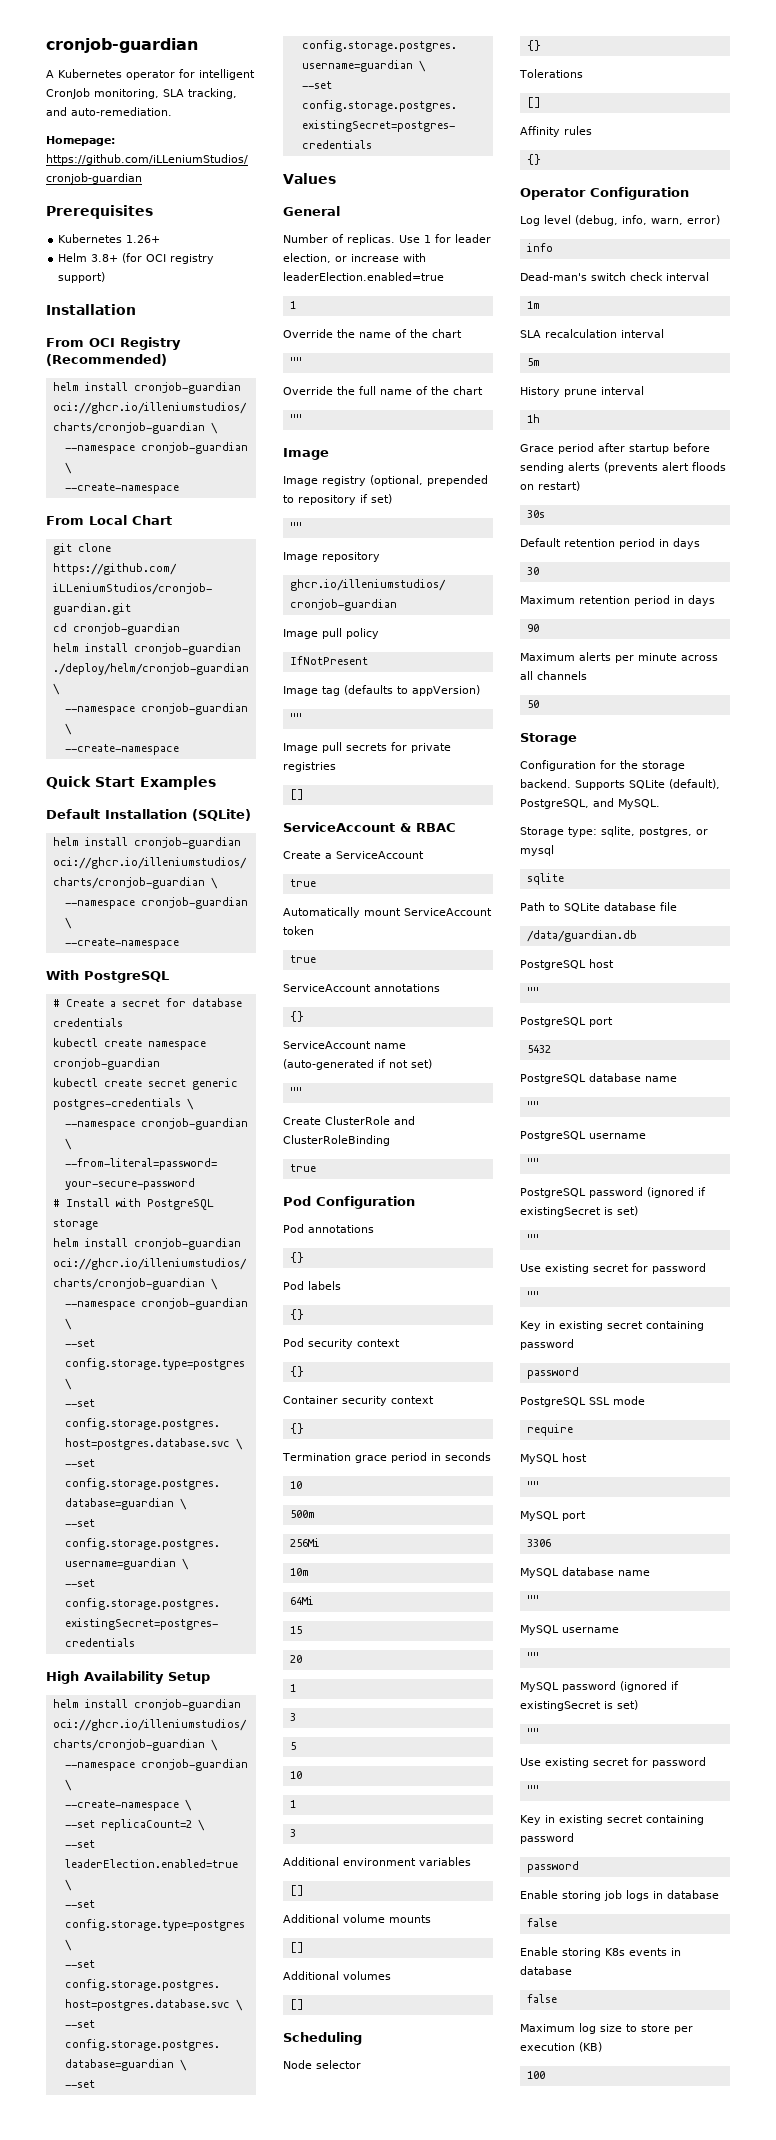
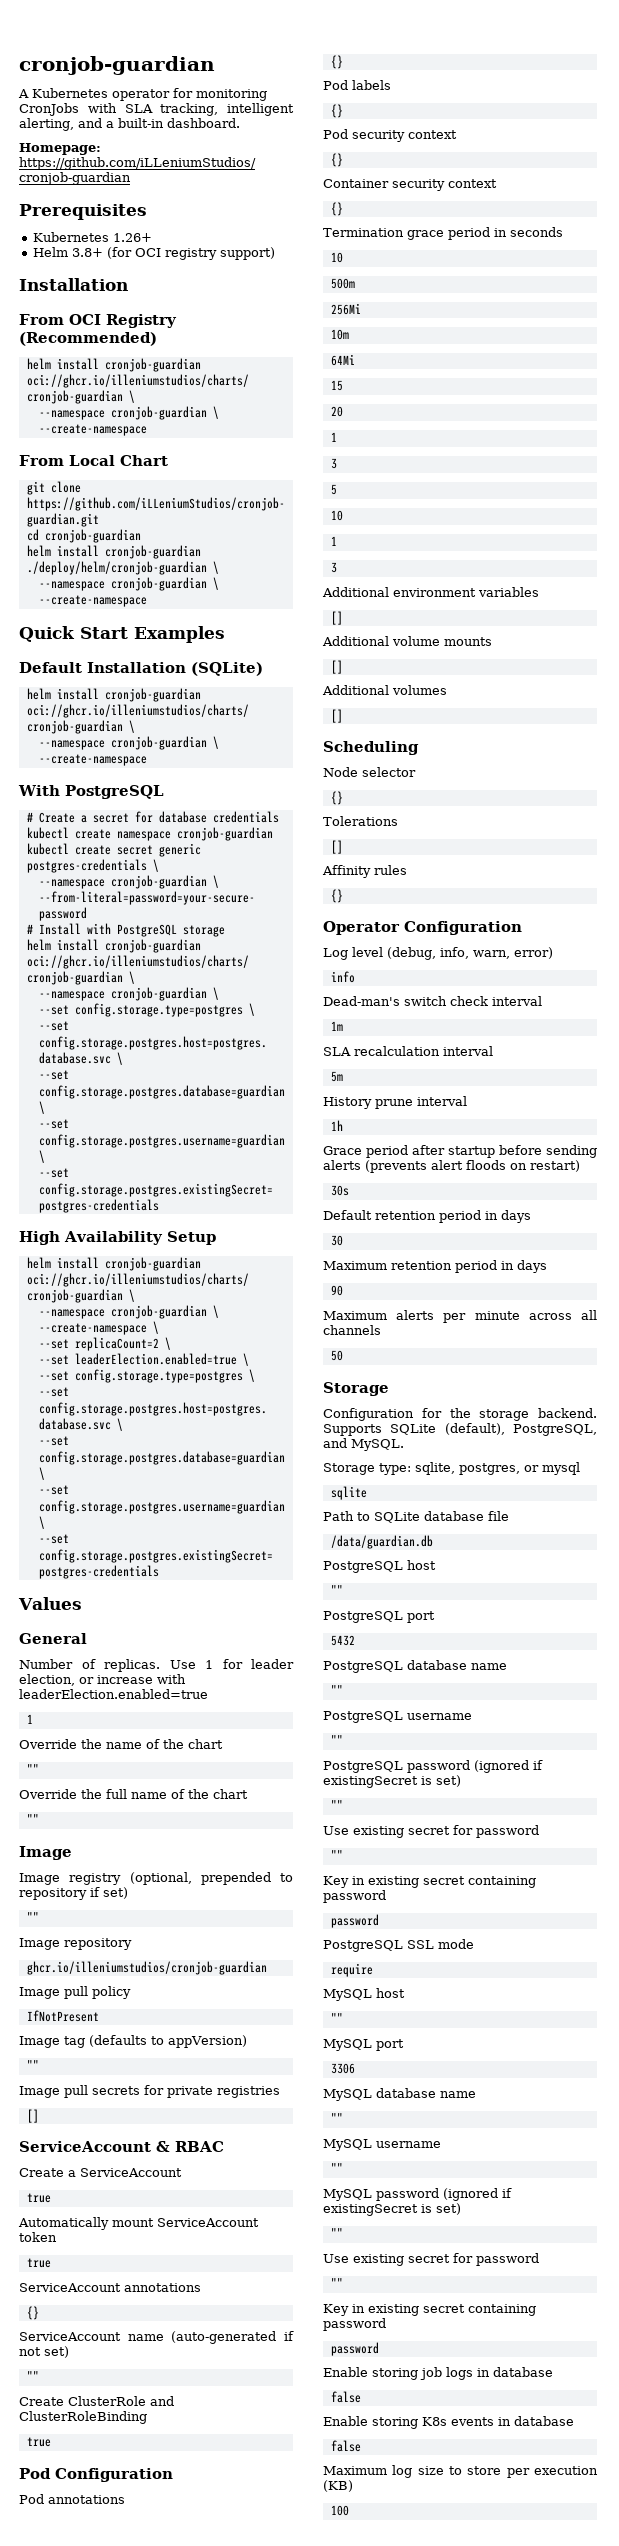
[199,69,255,80] [46,88,237,99] [46,107,172,116] intelligent CronJob monitoring, SLA tracking, and auto-remediation. -> [196,89,267,101] [19,103,294,116] [19,118,240,131] monitoring CronJobs with SLA tracking, intelligent alerting, and a built-in dashboard.

